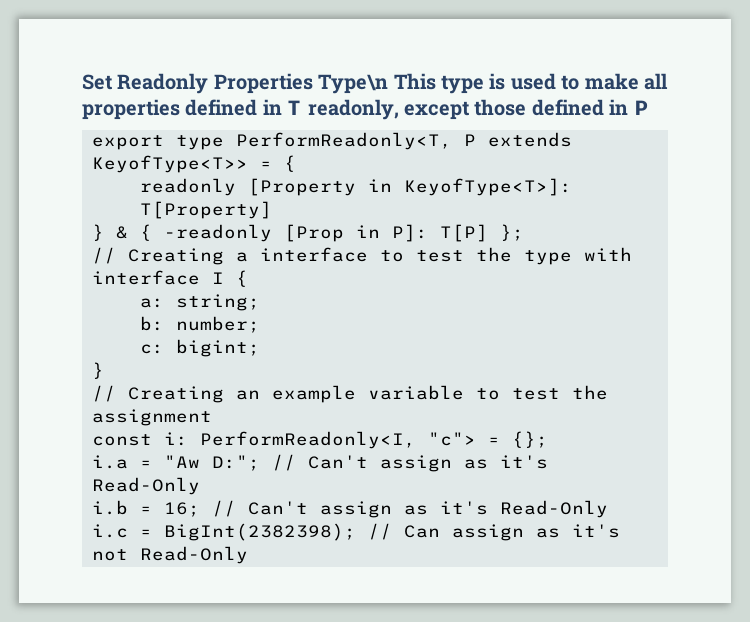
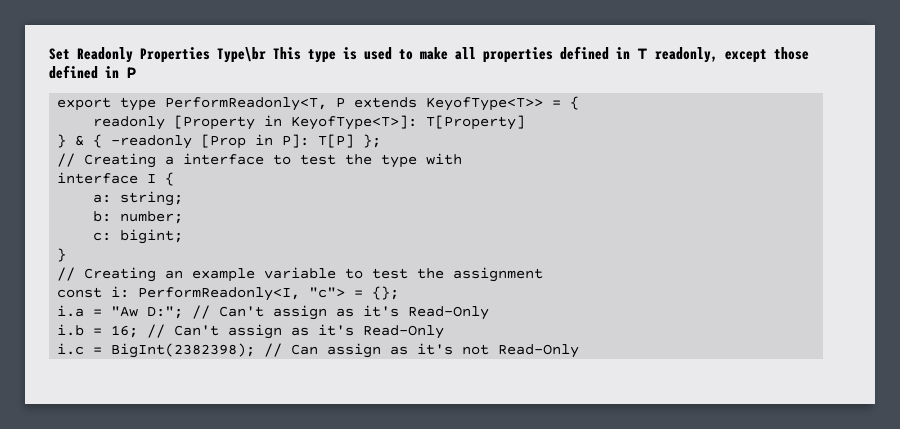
[318,74,389,94] Type\n -> [217,47,266,63] Type\br

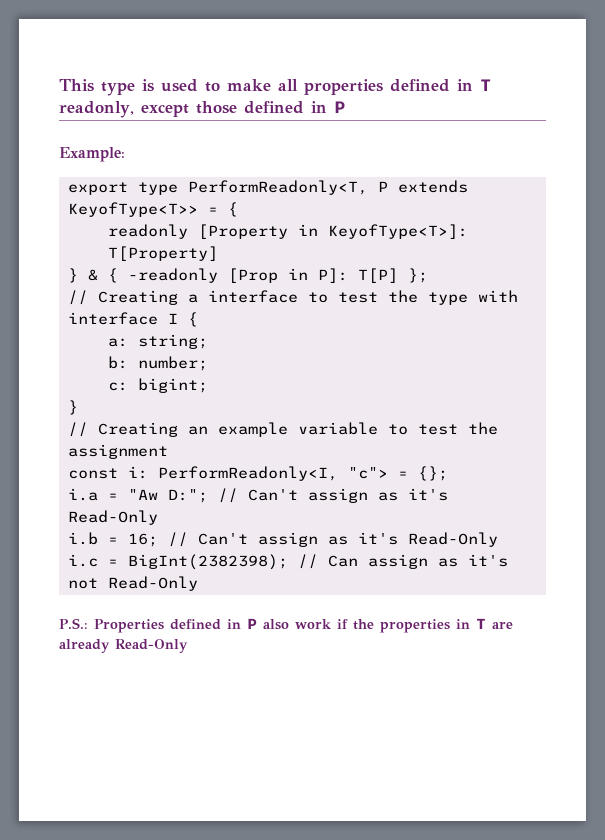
[49,47,266,63] Set Readonly Properties Type\br -> (59, 85) none
(137, 72) none -> [59,147,125,162] // Example:
(579, 351) none -> [59,618,513,633] [59,639,188,653] // P.S.: Properties defined in P also work if the properties in T are already Read-Only

